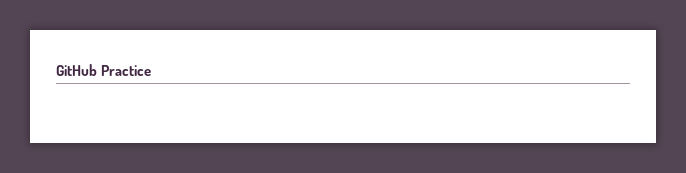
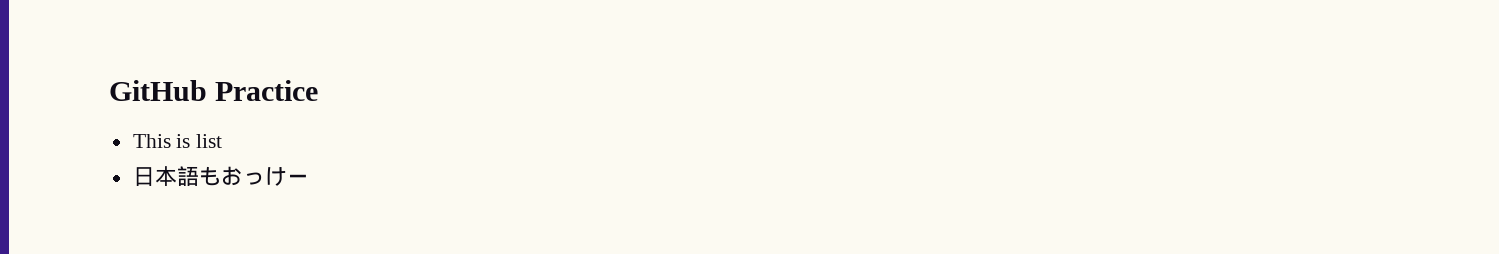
(152, 70) none -> [132,134,223,148] [132,166,309,186] // This is list // 日本語もおっけー

